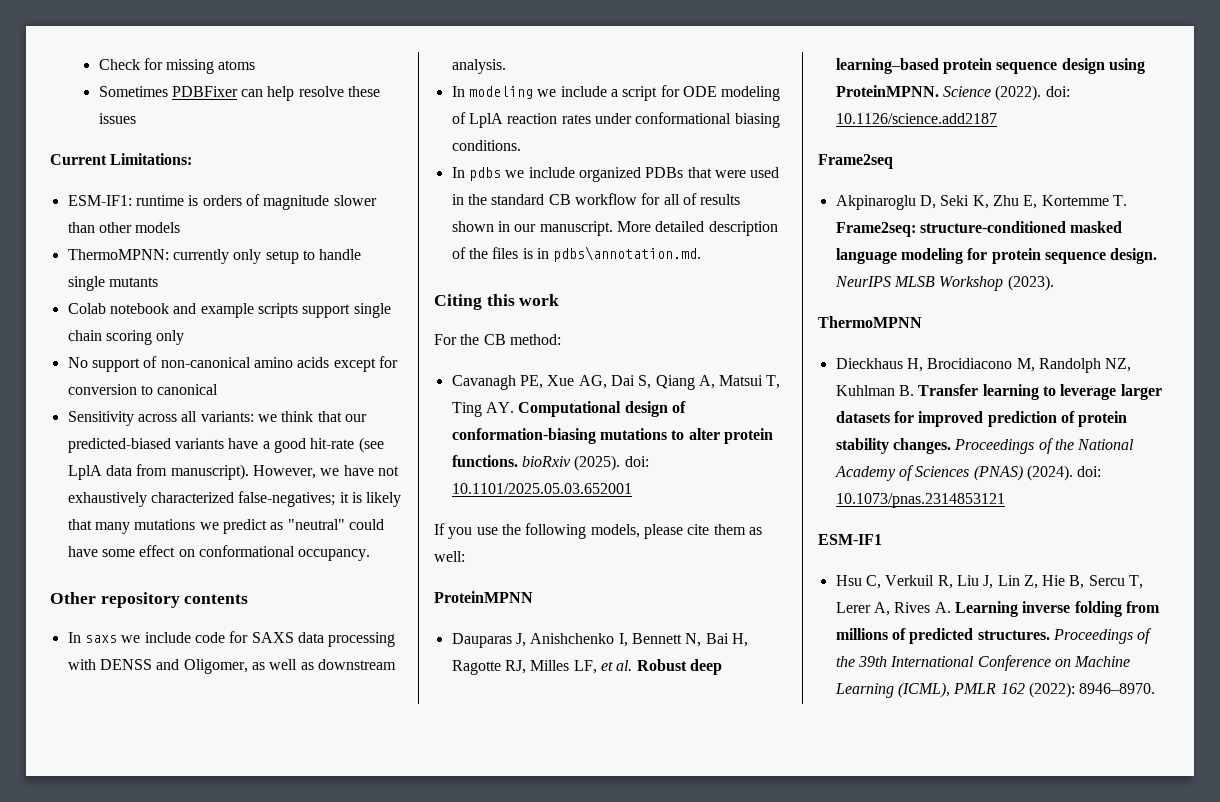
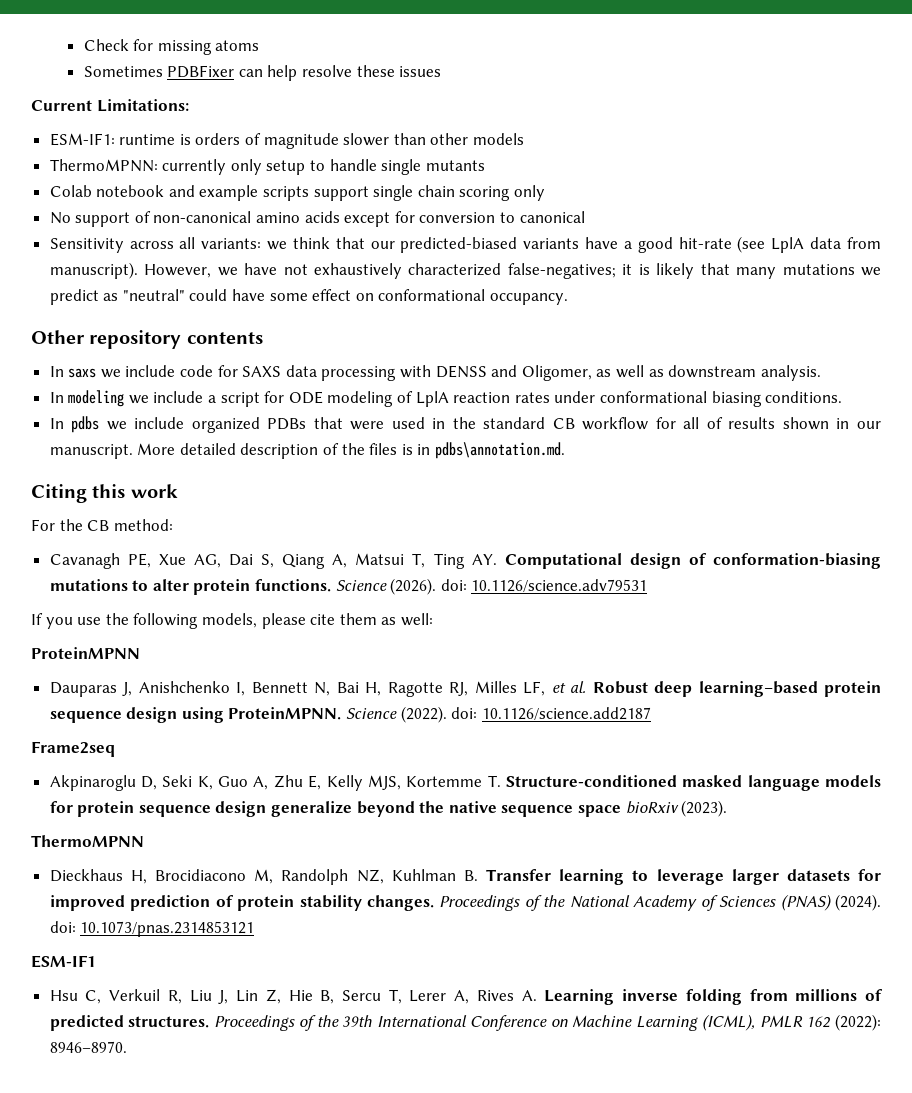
[521,455,649,471] [451,483,632,494] bioRxiv (2025). doi: 10.1101/2025.05.03.652001 -> [335,578,648,595] Science (2026). doi: 10.1126/science.adv79531
[992,195,1127,209] [835,221,1066,237] Zhu E, Kortemme T. Frame2seq: structure-conditioned -> [218,775,677,791] Guo A, Zhu E, Kelly MJS, Kortemme T. Structure-conditioned
[900,248,963,264] modeling -> [825,775,882,787] models
[1110,248,1158,264] [834,276,1004,291] design. NeurIPS MLSB Workshop -> [215,801,679,817] design generalize beyond the native sequence space bioRxiv

